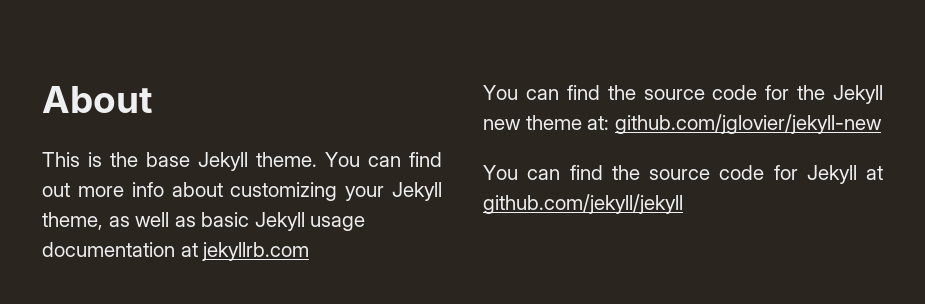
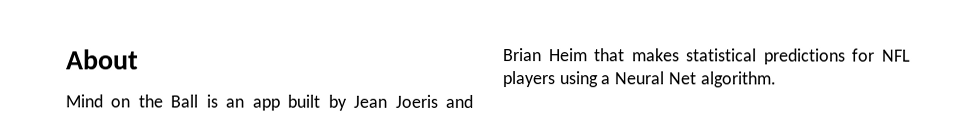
[42,152,442,171] [42,182,442,201] [42,212,366,231] [42,242,310,261] [483,85,883,104] [483,114,882,134] [483,165,883,184] [483,194,683,214] This is the base Jekyll theme. You can find out more info about customizing your Jekyll theme, as well as basic Jekyll usage documentation at jekyllrb.com // You can find the source code for the Jekyll new theme at: github.com/jglovier/jekyll-new // You can find the source code for Jekyll at github.com/jekyll/jekyll -> [65,94,473,111] [503,48,911,65] [502,71,776,88] Mind on the Ball is an app built by Jean Joeris and Brian Heim that makes statistical predictions for NFL players using a Neural Net algorithm.

